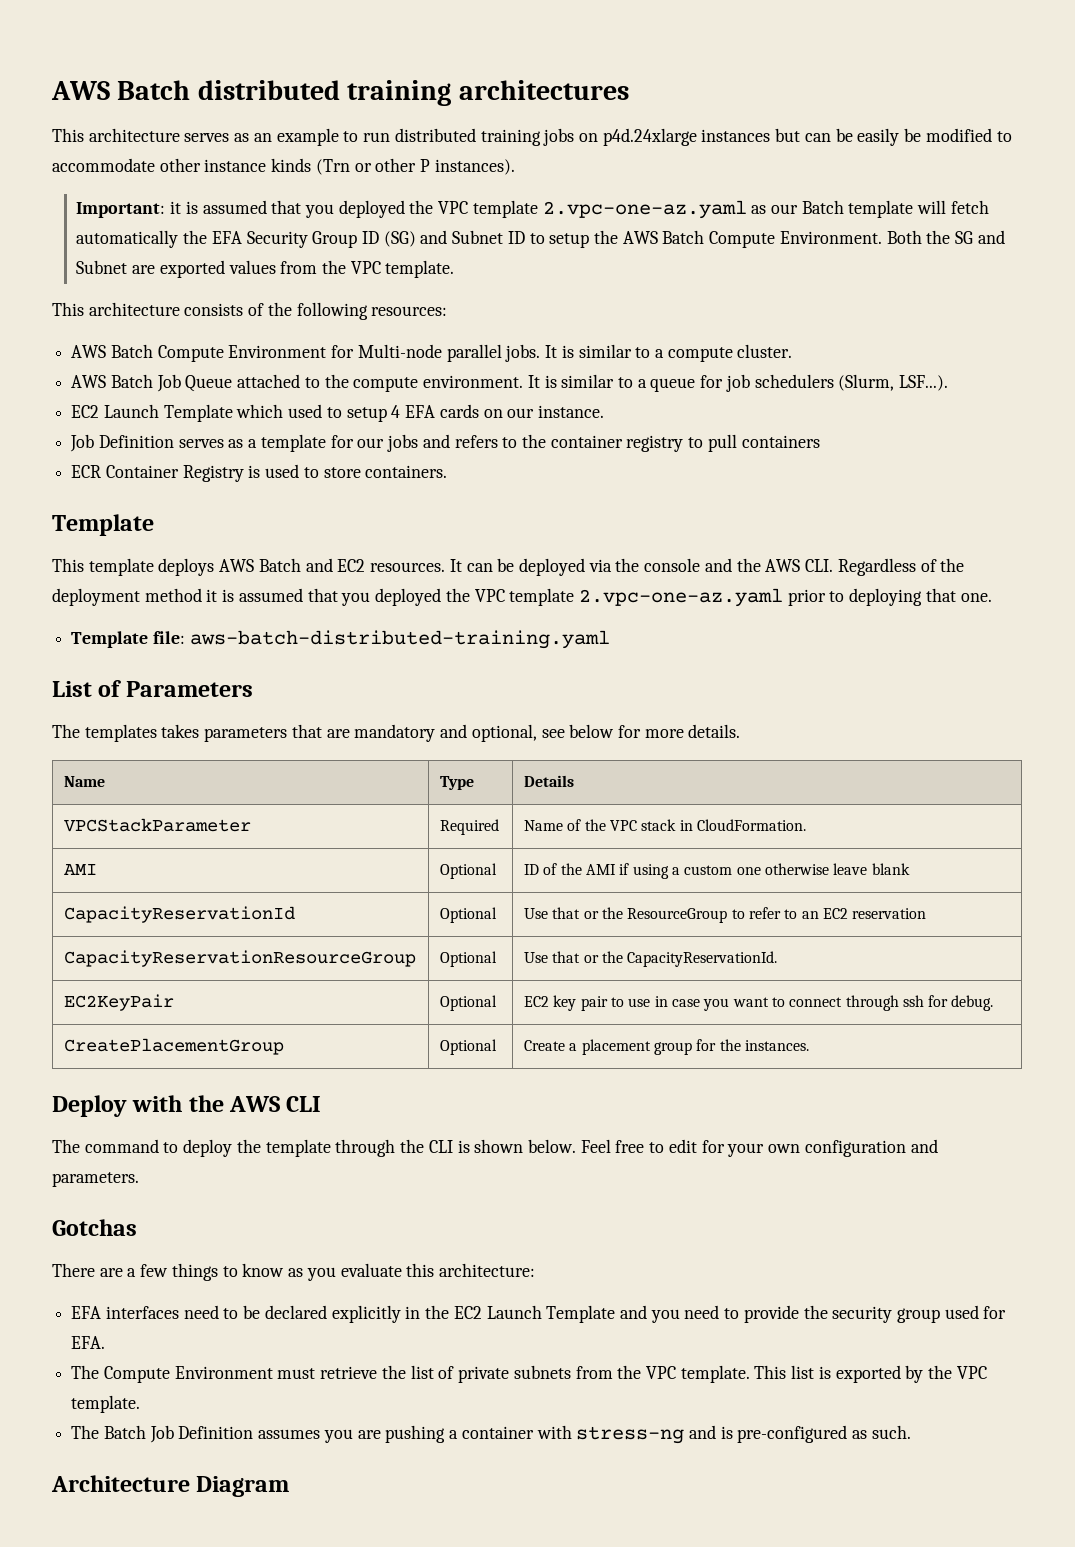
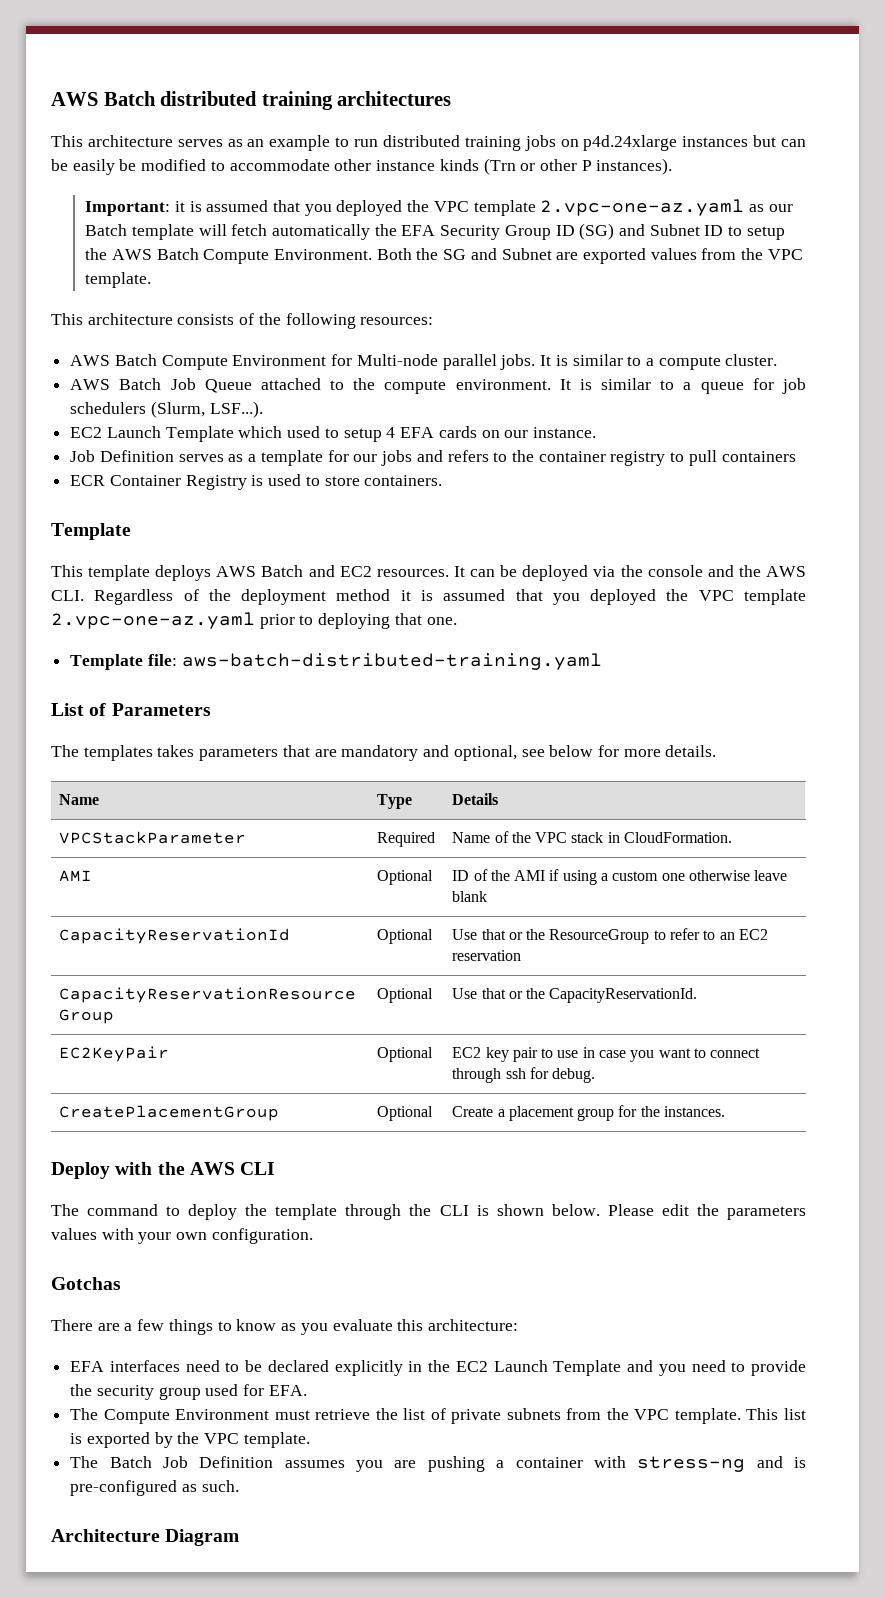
[580,1139,938,1157] [52,1172,139,1187] Feel free to edit for your own configuration and parameters. -> [607,1204,807,1220] [51,1228,313,1244] Please edit the parameters values with your own configuration.

